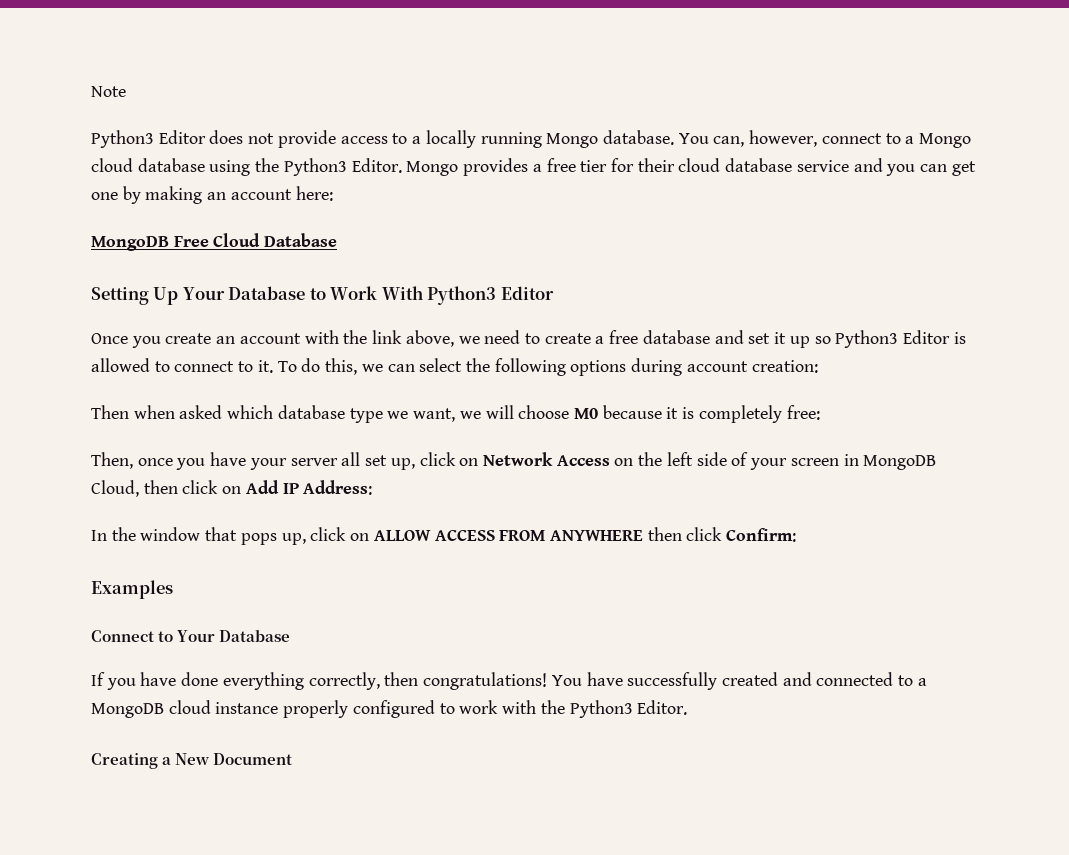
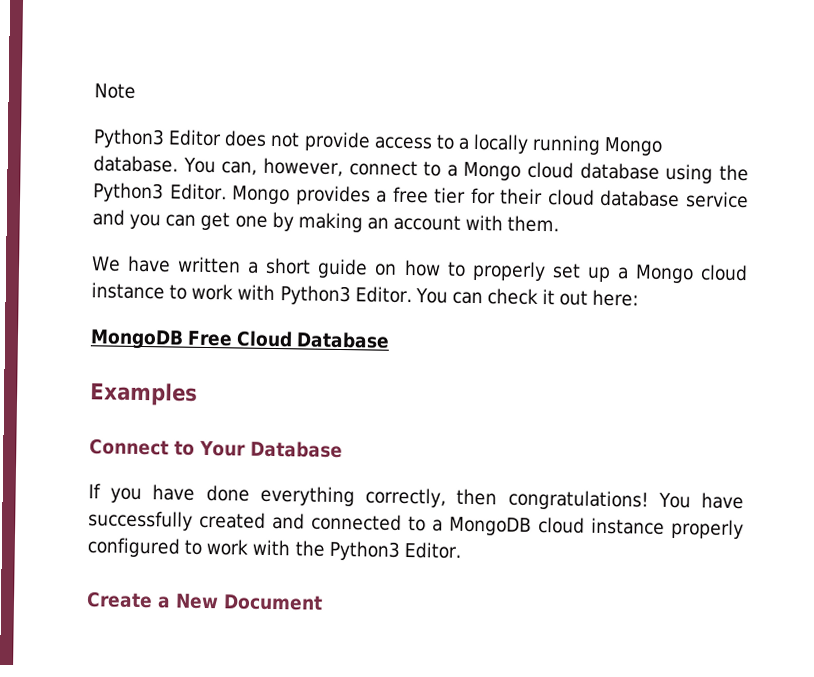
(292, 194) none -> [465,214,560,233] [91,255,748,284] [91,282,589,306] with them. // We have written a short guide on how to properly set up a Mongo cloud instance to work with Python3 Editor. You can check it out
[91,286,554,305] [91,330,966,348] [91,358,818,376] [91,405,820,423] [91,452,937,470] [91,480,373,497] [91,527,797,545] // Setting Up Your Database to Work With Python3 Editor // Once you create an account with the link above, we need to create a free database and set it up so Python3 Editor is allowed to connect to it. To do this, we can select the following options during account creation: // Then when asked which database type we want, we will choose M0 because it is completely free: // Then, once you have your server all set up, click on Network Access on the left side of your screen in MongoDB Cloud, then click on Add IP Address: // In the window that pops up, click on ALLOW ACCESS FROM ANYWHERE then click Confirm: -> (391, 340) none
[91,753,158,769] Creating -> [86,591,153,609] Create

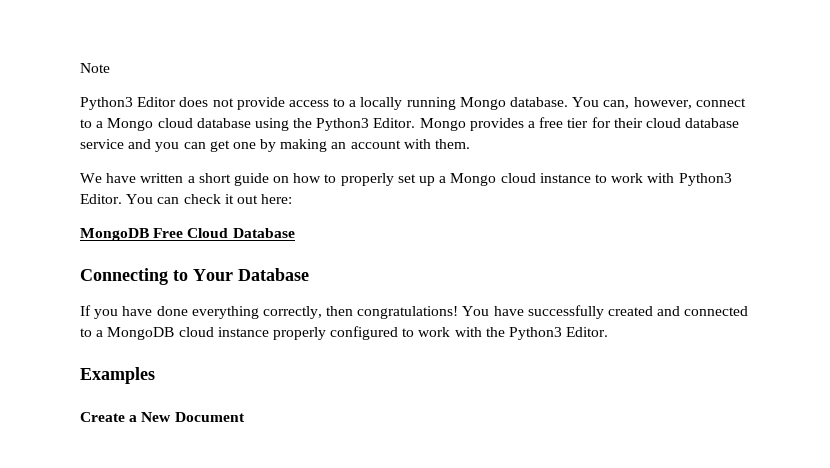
[89,382,198,406] [89,438,169,456] Examples // Connect -> [80,268,168,285] Connecting
(461, 550) none -> [80,367,155,384] // Examples

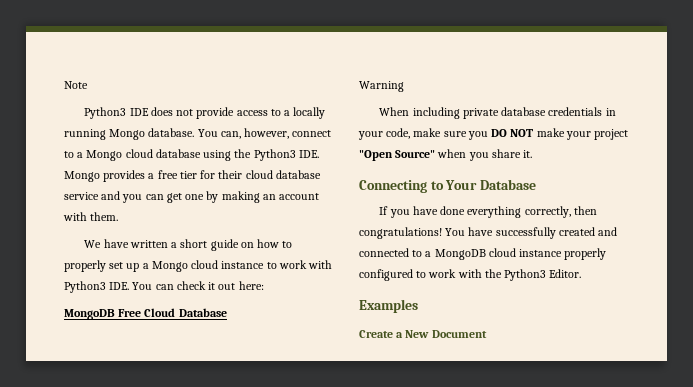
[137,97,177,107] Editor -> [129,108,149,116] IDE
[373,118,416,128] Editor. -> [298,150,319,158] IDE.
[80,194,122,204] Editor. -> [109,282,130,290] IDE.
(295, 233) none -> [359,81,404,92] [379,107,616,119] [358,128,629,140] [359,149,533,161] // Warning // When including private database credentials in your code, make sure you DO NOT make your project "Open Source" when you share it.

